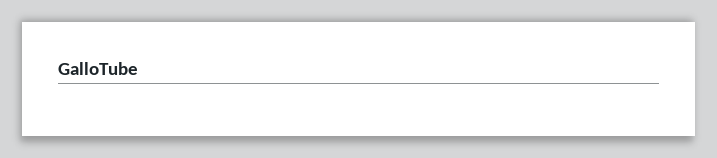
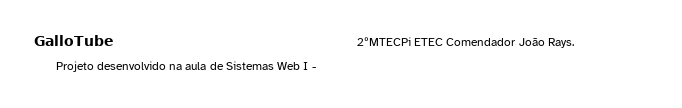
(138, 68) none -> [55,61,316,72] [357,37,574,48] // Projeto desenvolvido na aula de Sistemas Web I - 2ºMTECPi ETEC Comendador João Rays.

